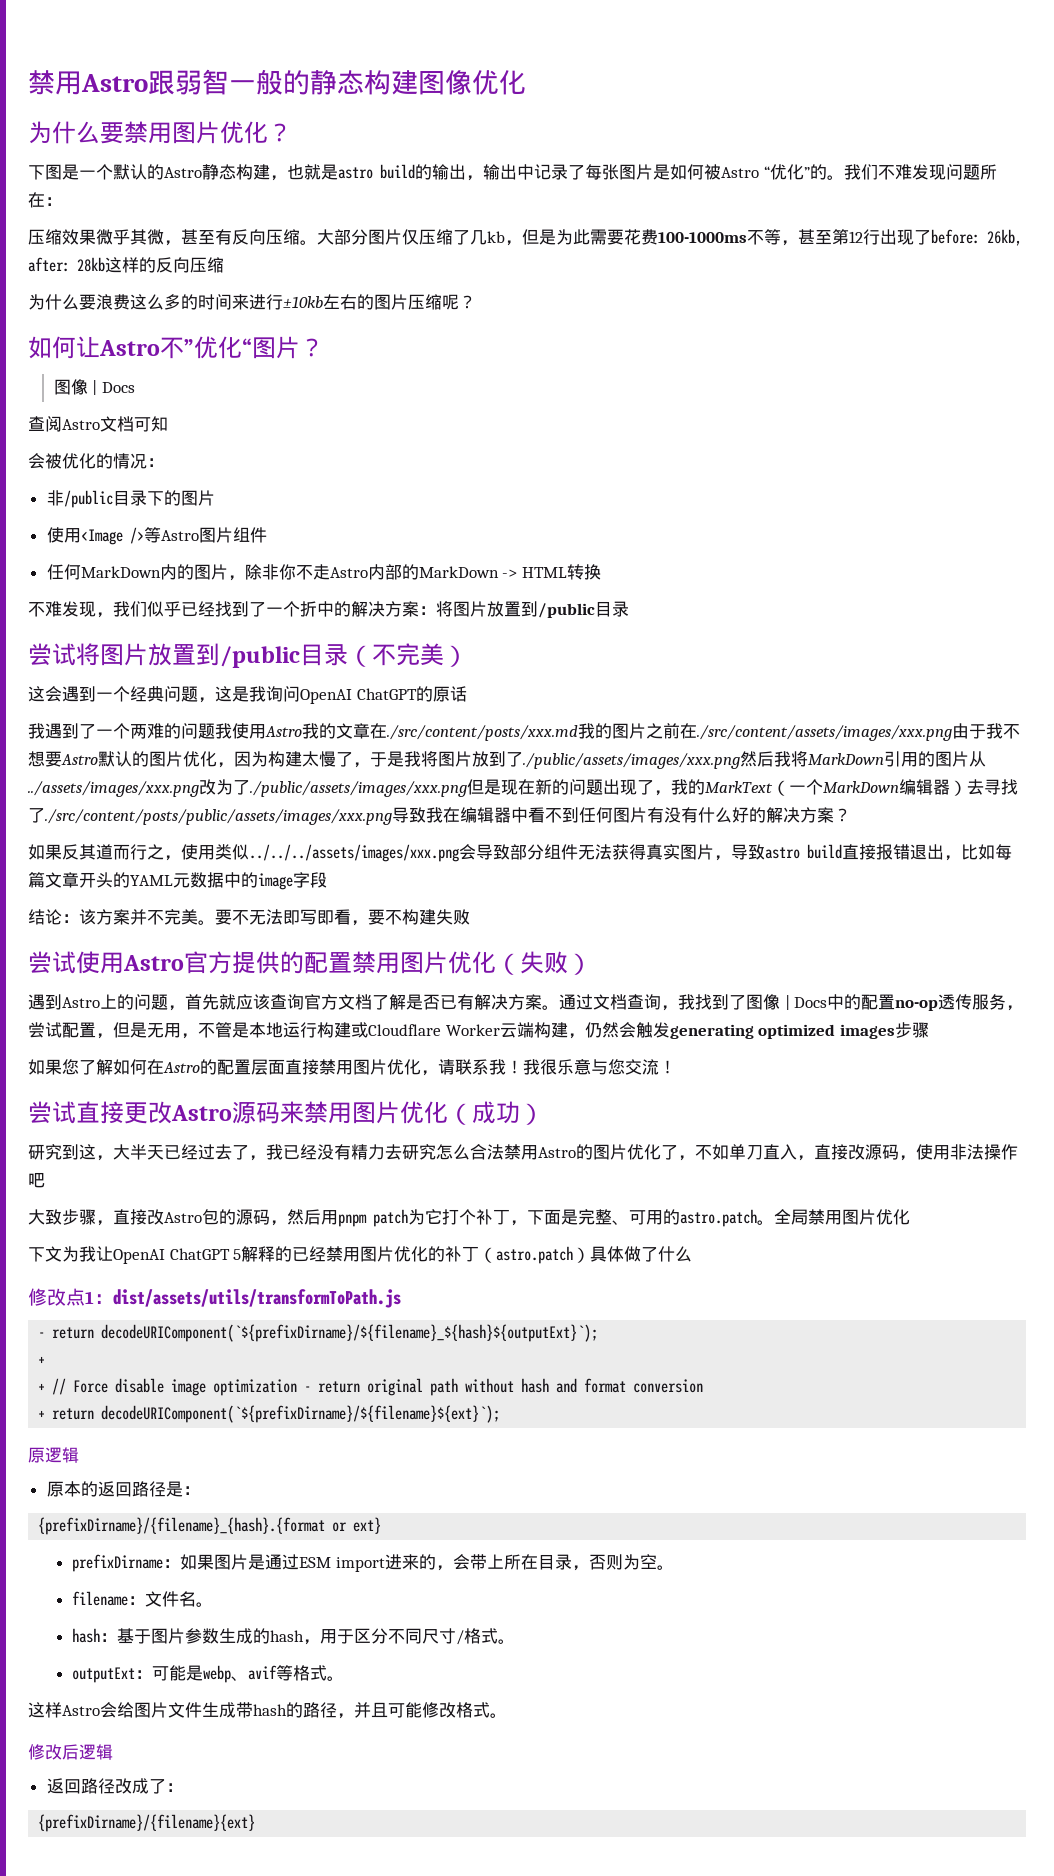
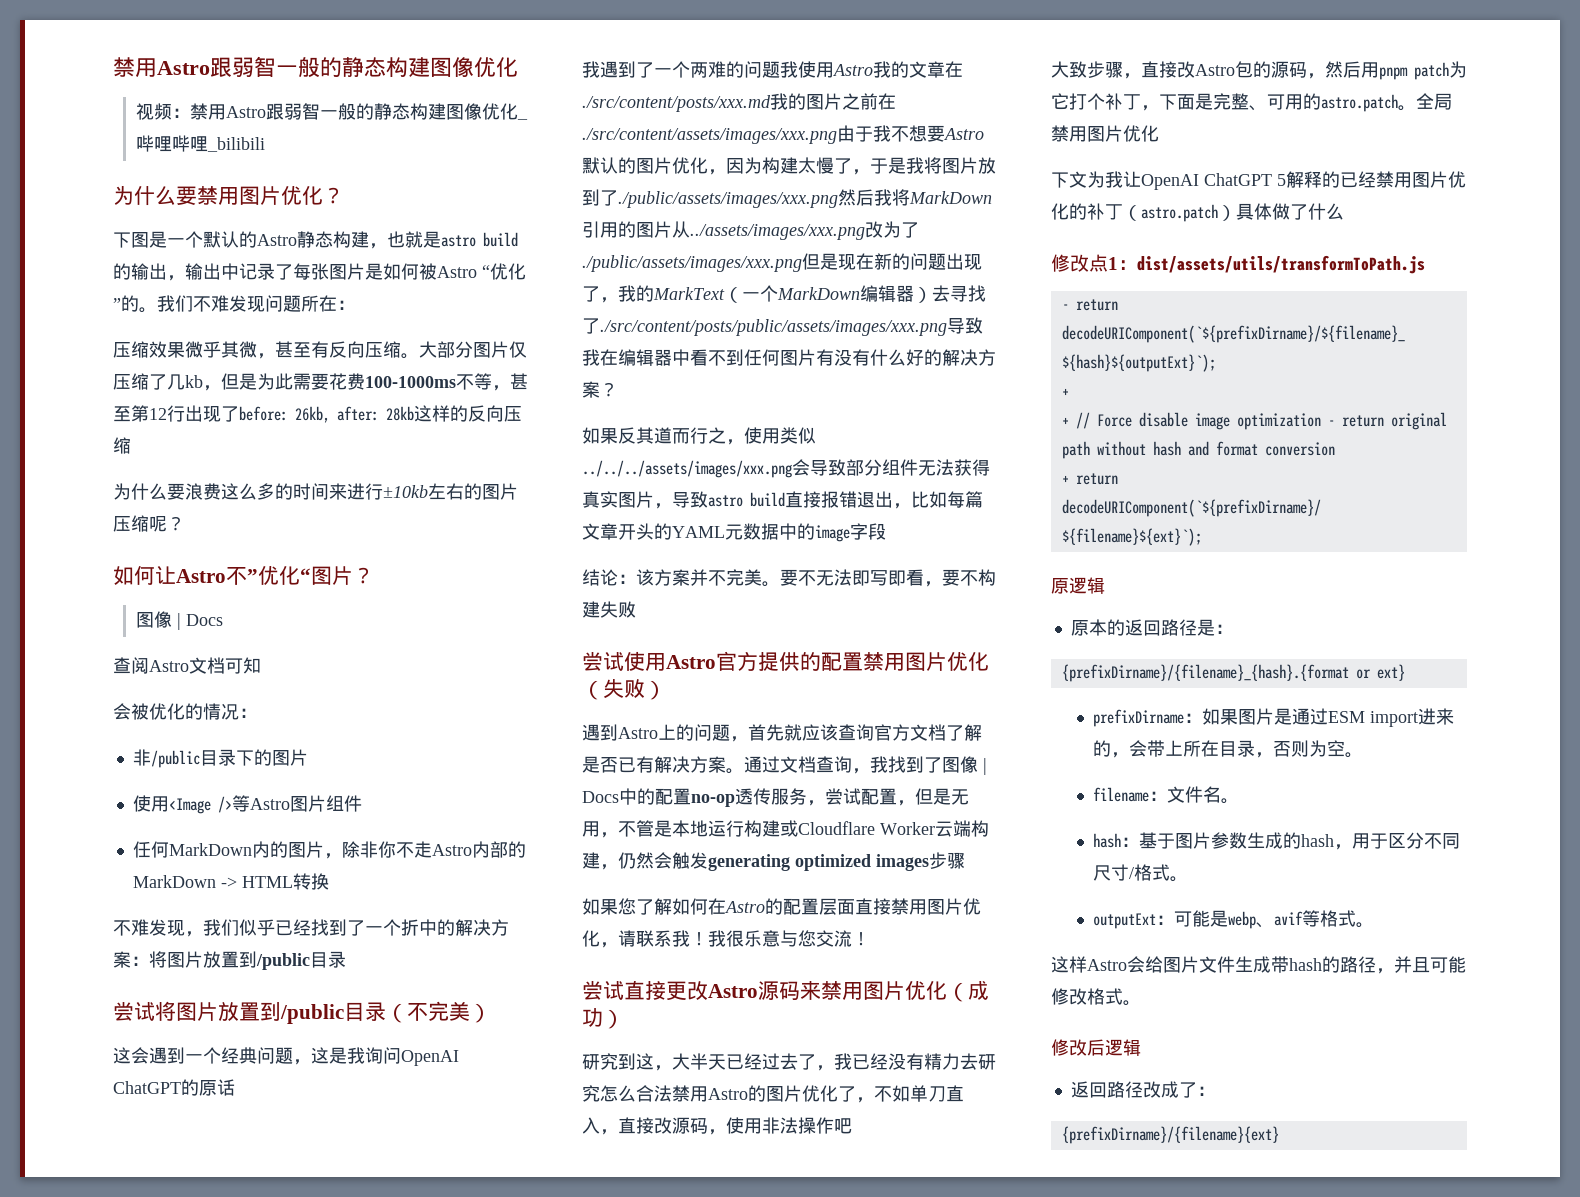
[28,69,526,95] 禁用Astro跟弱智一般的静态构建图像优化 -> [113,56,518,78] [135,103,528,120] [135,135,265,152] 禁用Astro跟弱智一般的静态构建图像优化 // 视频：禁用Astro跟弱智一般的静态构建图像优化_哔哩哔哩_bilibili

